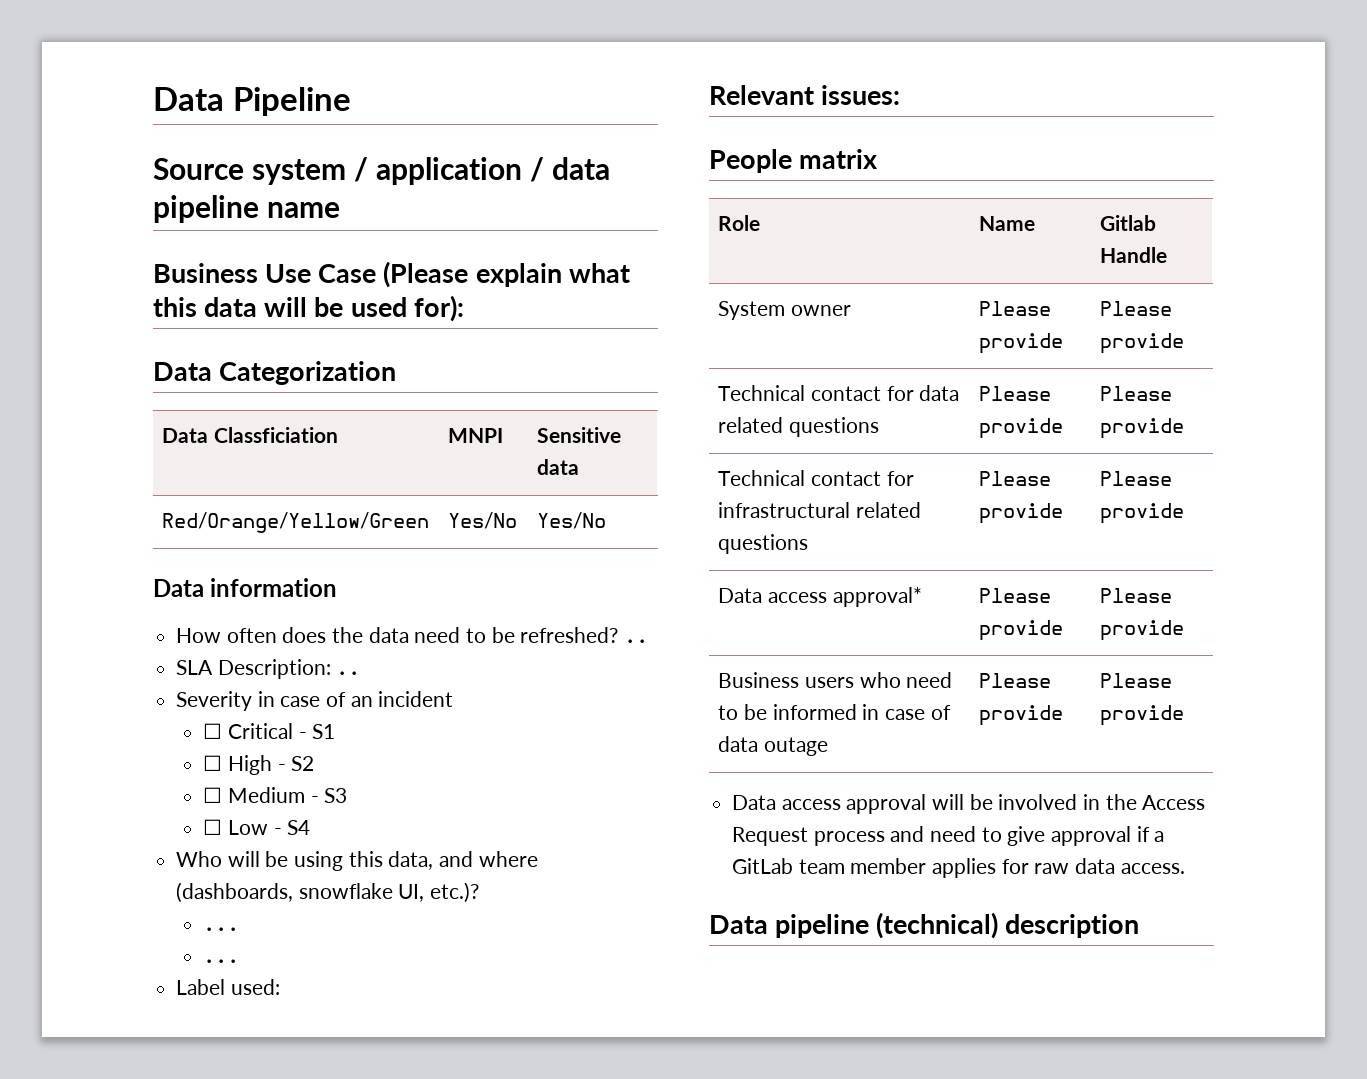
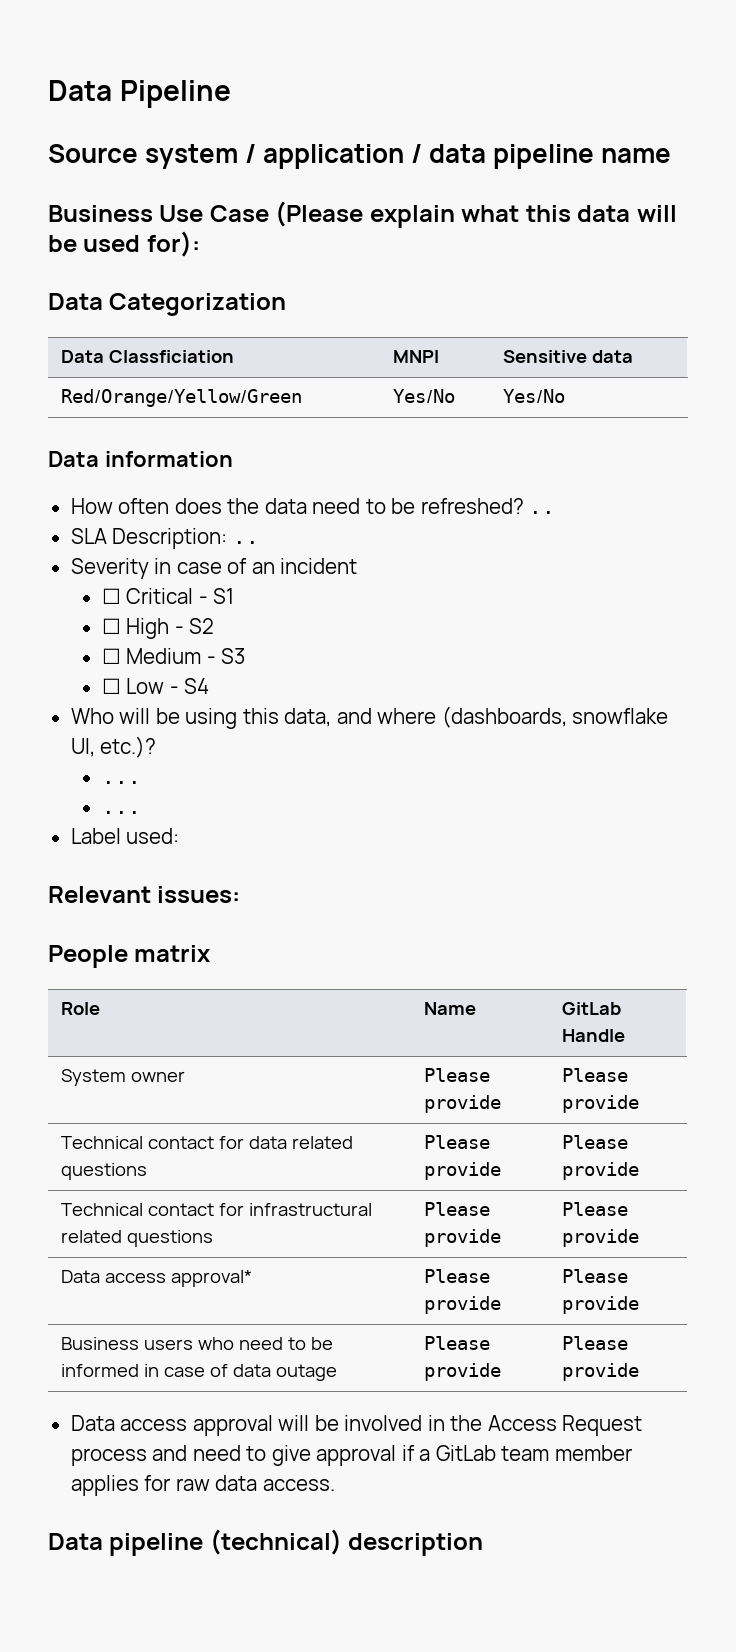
[1100,215,1157,231] Gitlab -> [561,1002,621,1015] GitLab

